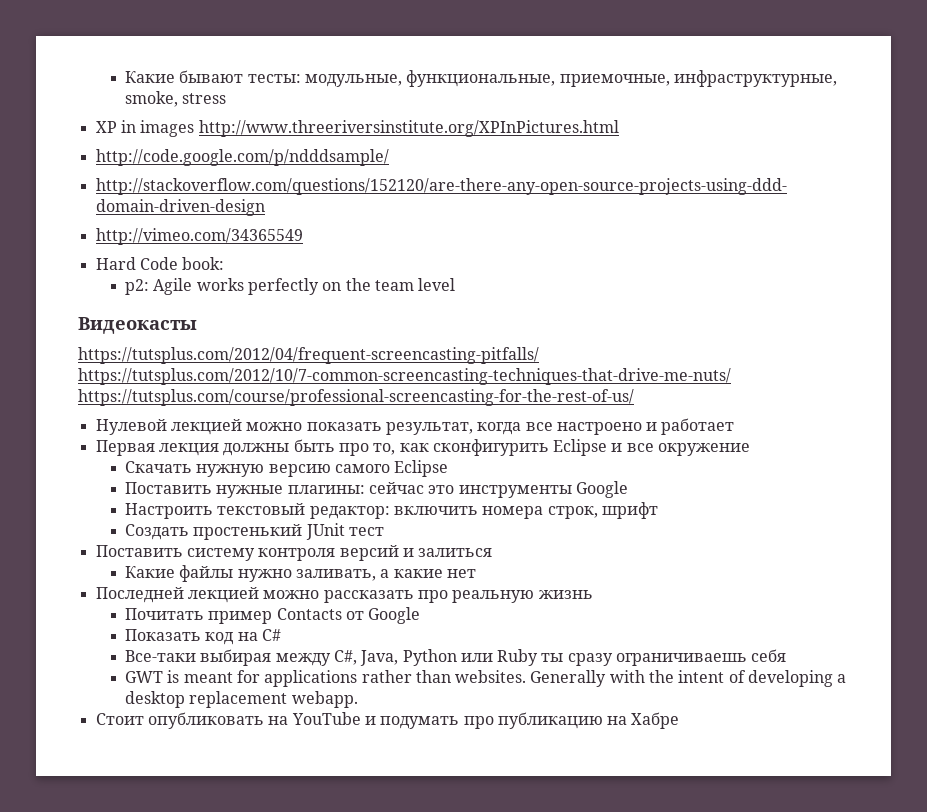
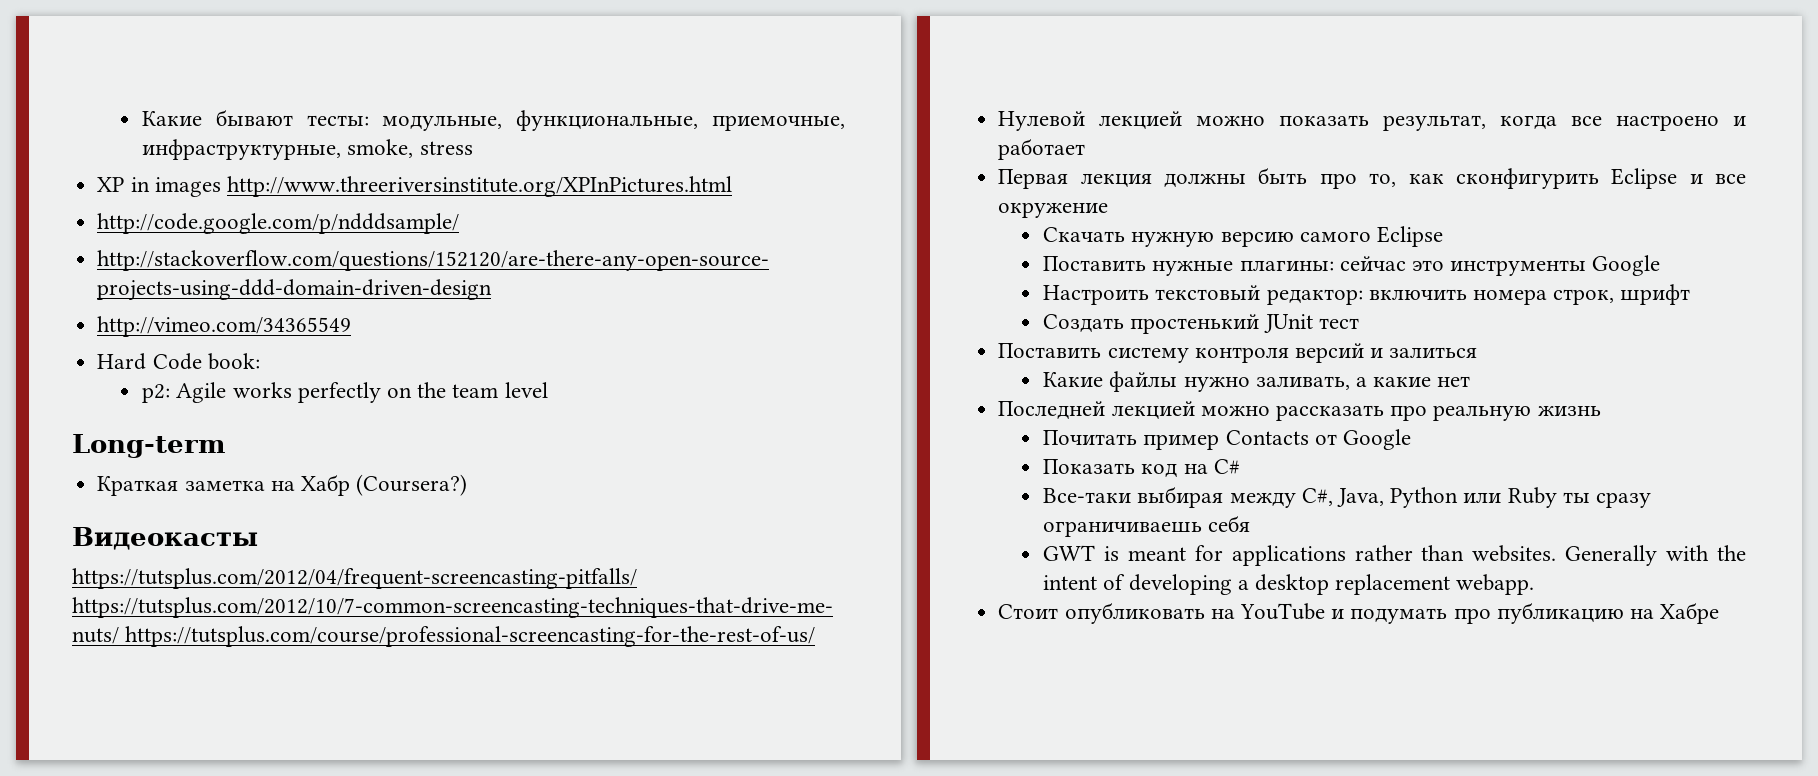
(456, 284) none -> [72,434,226,458] [97,474,468,496] // Long-term // Краткая заметка на Хабр (Coursera?)

